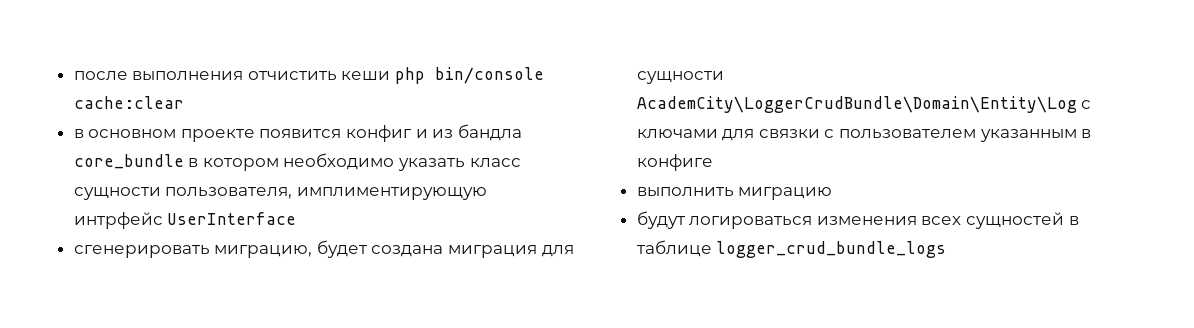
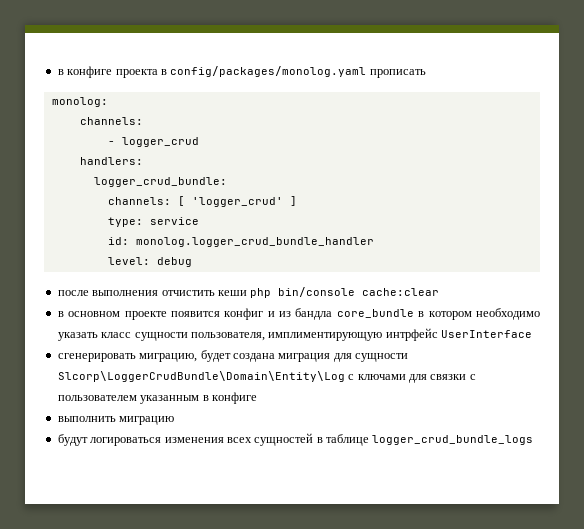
(73, 75) none -> [57,66,426,78] [51,97,108,107] [79,117,143,125] [107,137,199,147] [79,157,143,165] [93,177,227,187] [107,196,297,207] [107,217,199,227] [107,237,374,247] [107,257,192,267] в конфиге проекта в config/packages/monolog.yaml прописать // monolog: // channels: // - logger_crud // handlers: // logger_crud_bundle: // channels: [ 'logger_crud' ] // type: service // id: monolog.logger_crud_bundle_handler // level: debug //
[636,96,1077,113] AcademCity\LoggerCrudBundle\Domain\Entity\Log -> [57,371,345,382] Slcorp\LoggerCrudBundle\Domain\Entity\Log

